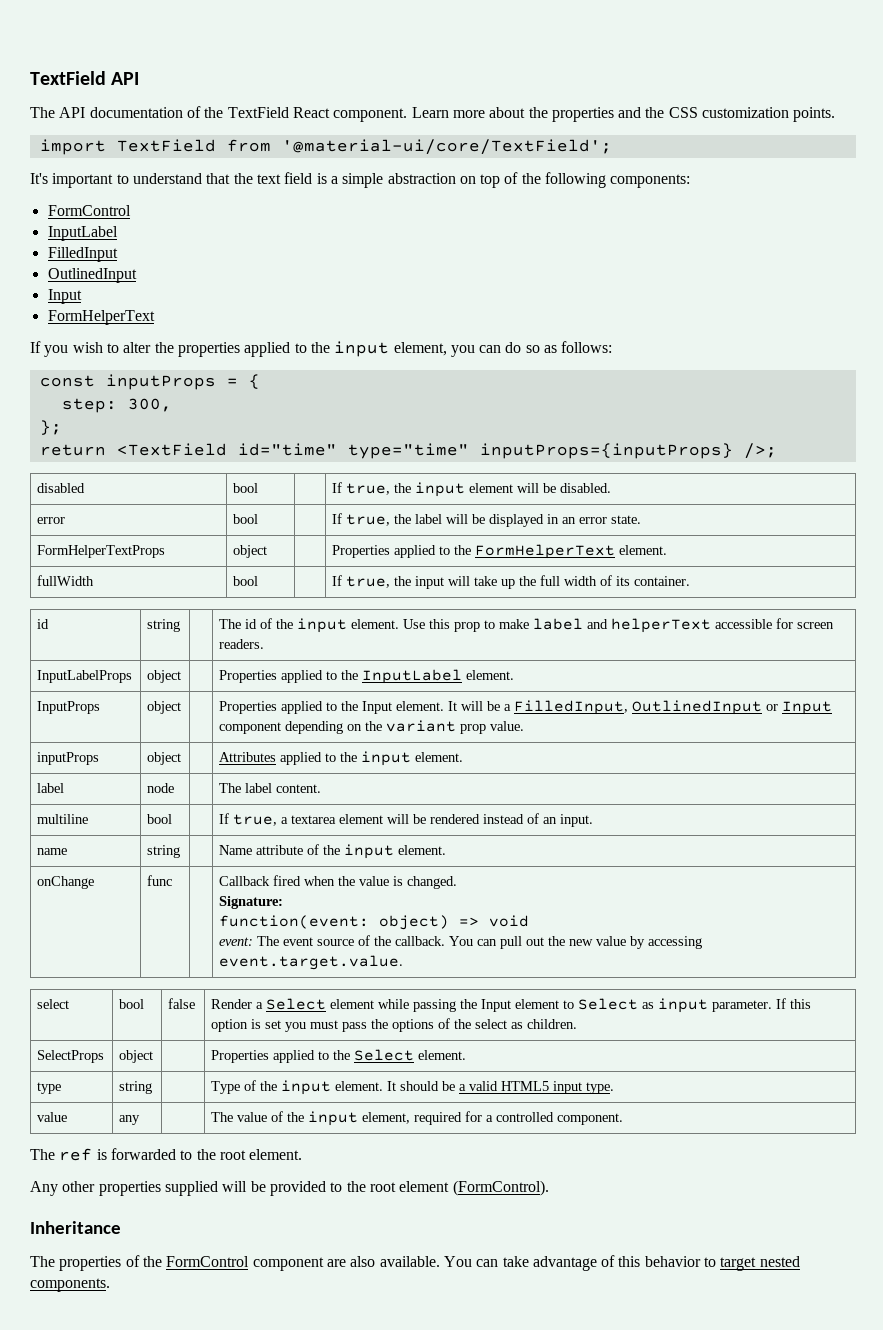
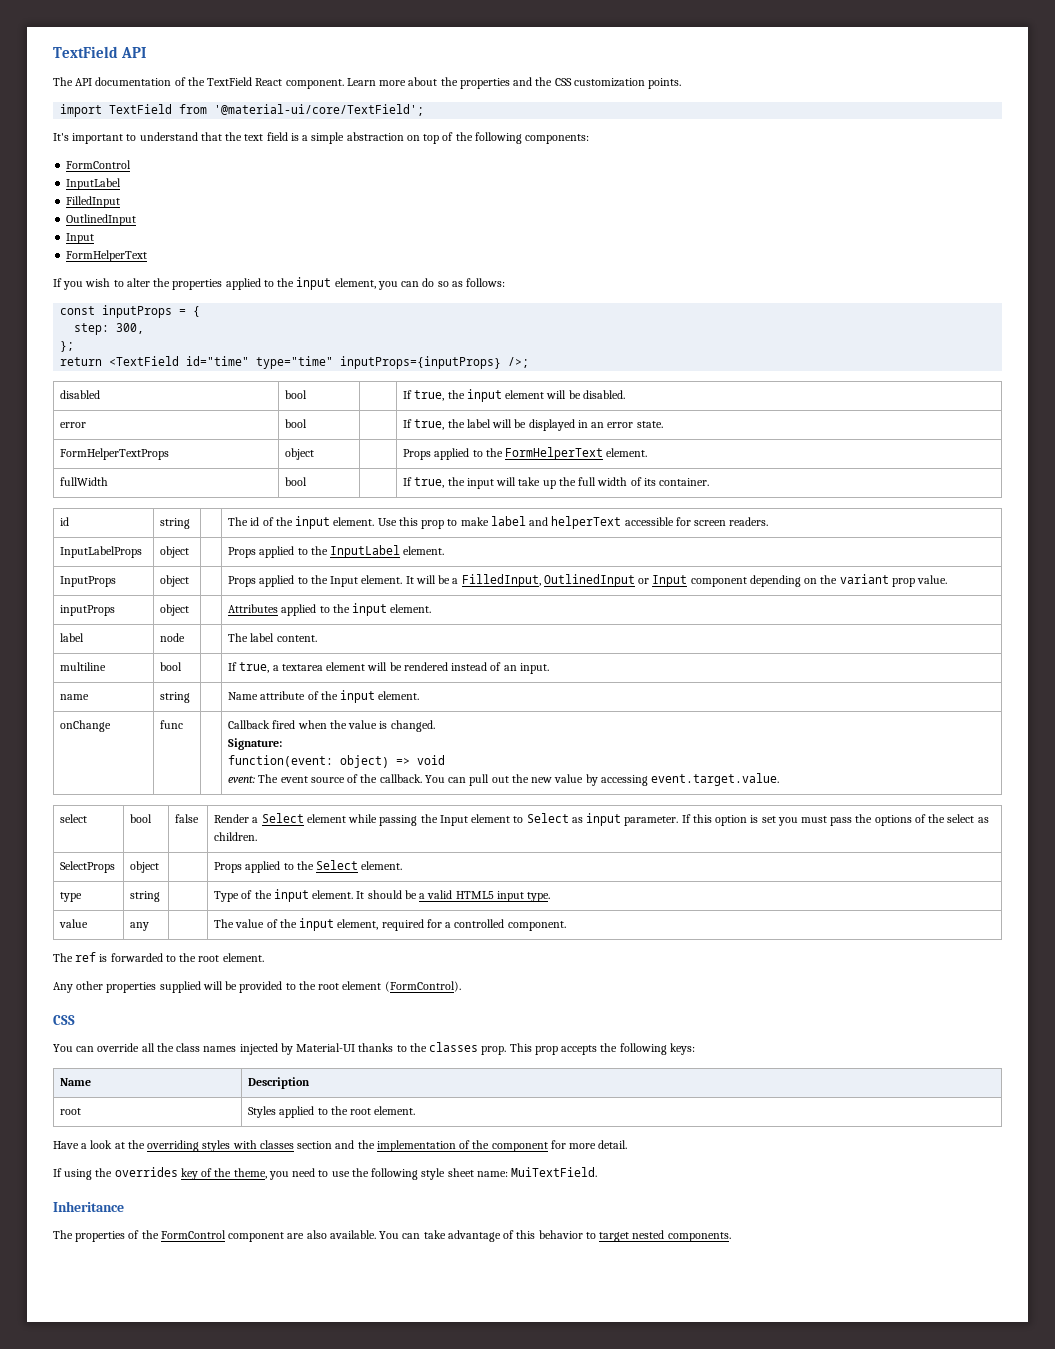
[332,545,391,558] Properties -> [403,449,432,460] Props
[219,670,278,683] Properties -> [228,547,257,558] Props
[219,701,278,714] Properties -> [228,576,257,587] Props
[211,1050,270,1063] Properties -> [214,862,243,873] Props
(549, 1188) none -> [53,1015,75,1025] [53,1042,695,1055] [60,1078,92,1086] [248,1077,311,1089] [60,1108,82,1115] [248,1106,416,1118] [53,1140,628,1152] [53,1167,598,1180] // CSS // You can override all the class names injected by Material-UI thanks to the classes prop. This prop accepts the following keys: // Name | Description // root | Styles applied to the root element. // Have a look at the overriding styles with classes section and the implementation of the component for more detail. // If using the overrides key of the theme, you need to use the following style sheet name: MuiTextField.

